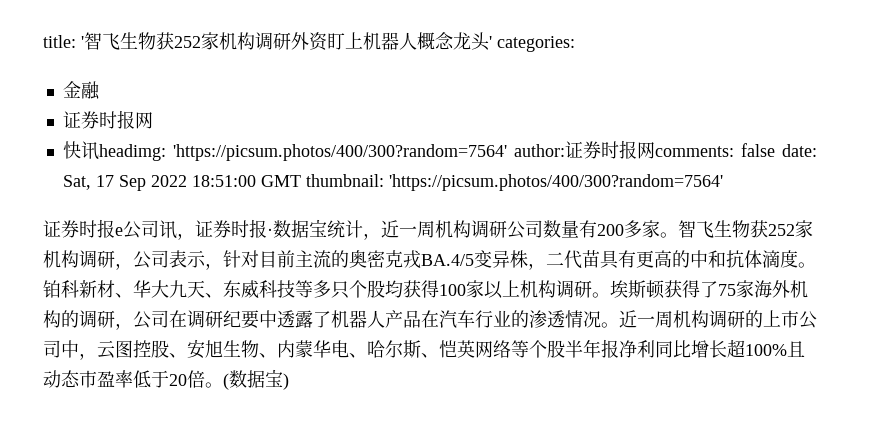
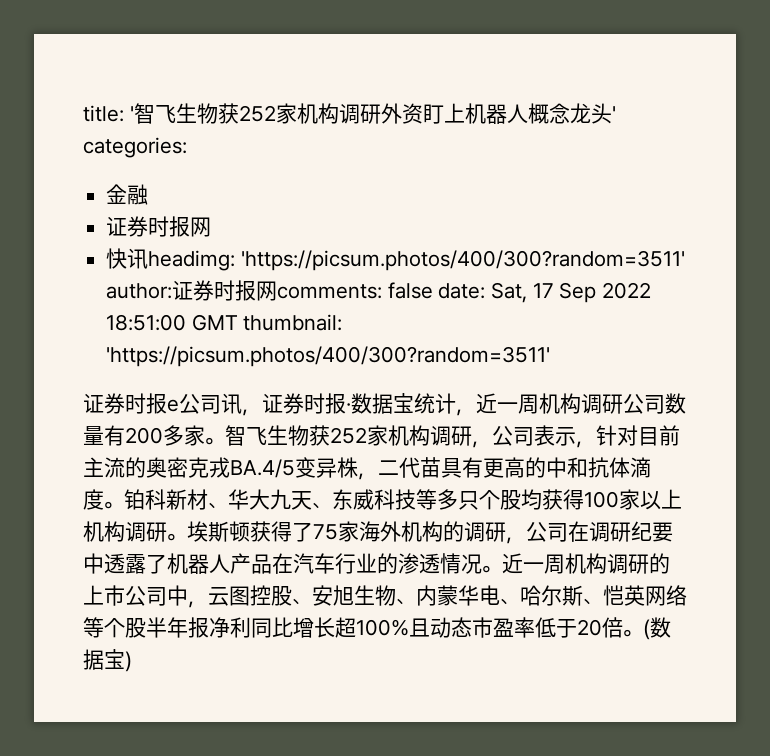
[172,144,507,161] 'https://picsum.photos/400/300?random=7564' -> [240,250,685,271] 'https://picsum.photos/400/300?random=3511'
[388,174,723,191] 'https://picsum.photos/400/300?random=7564' -> [106,346,551,367] 'https://picsum.photos/400/300?random=3511'

